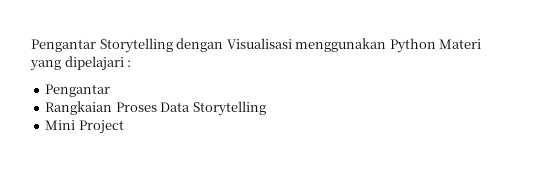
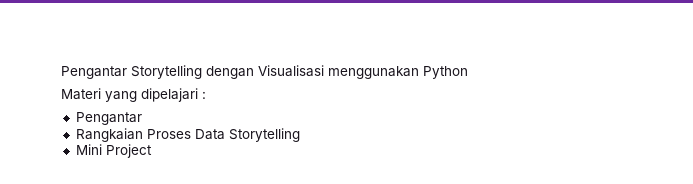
(436, 45) none -> (468, 72) //

